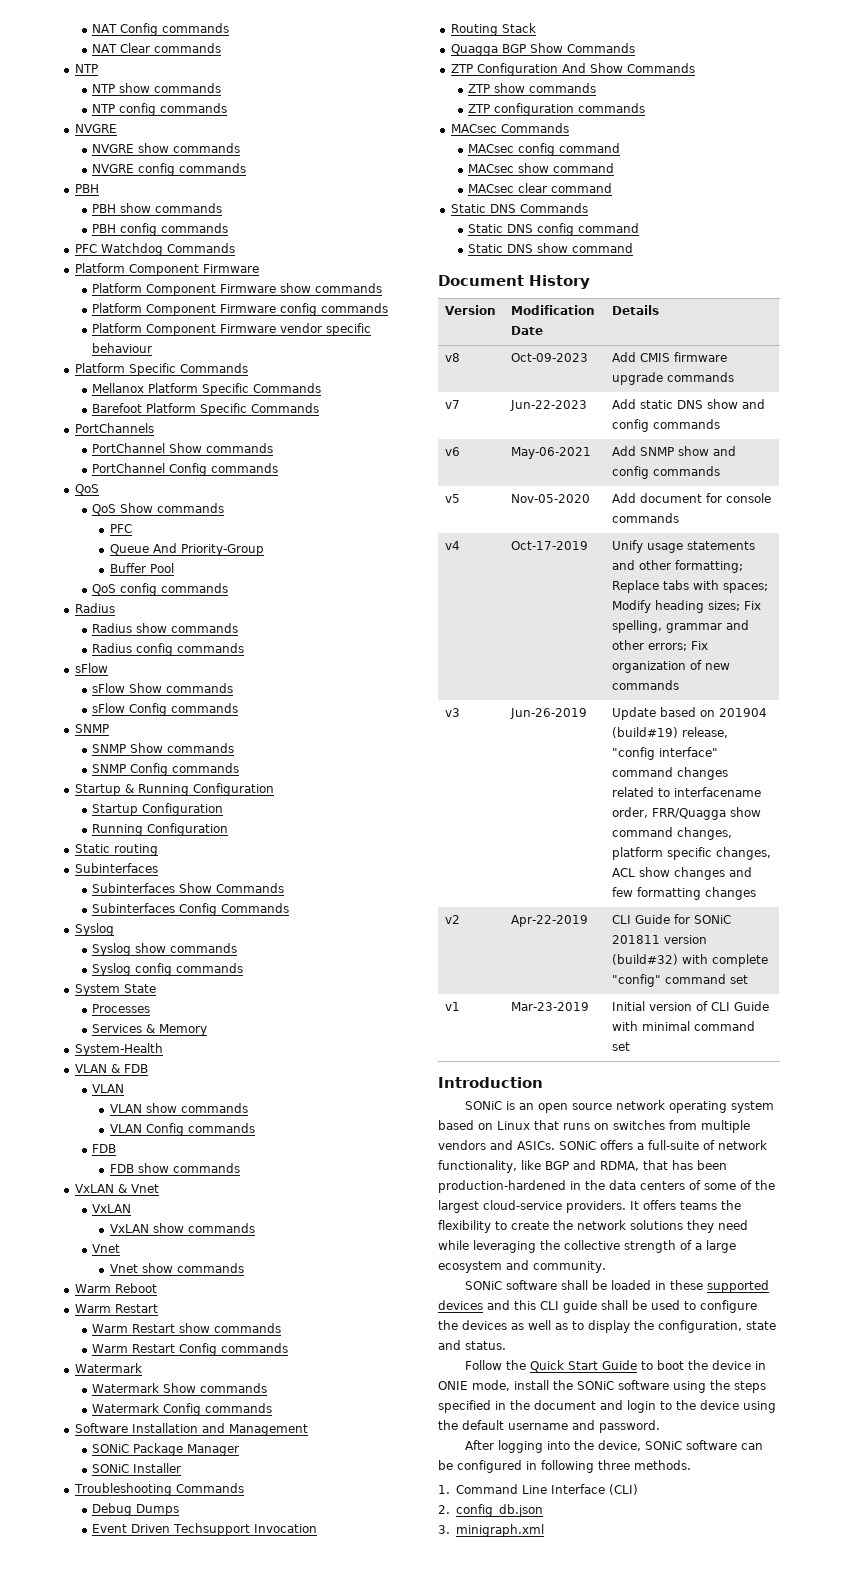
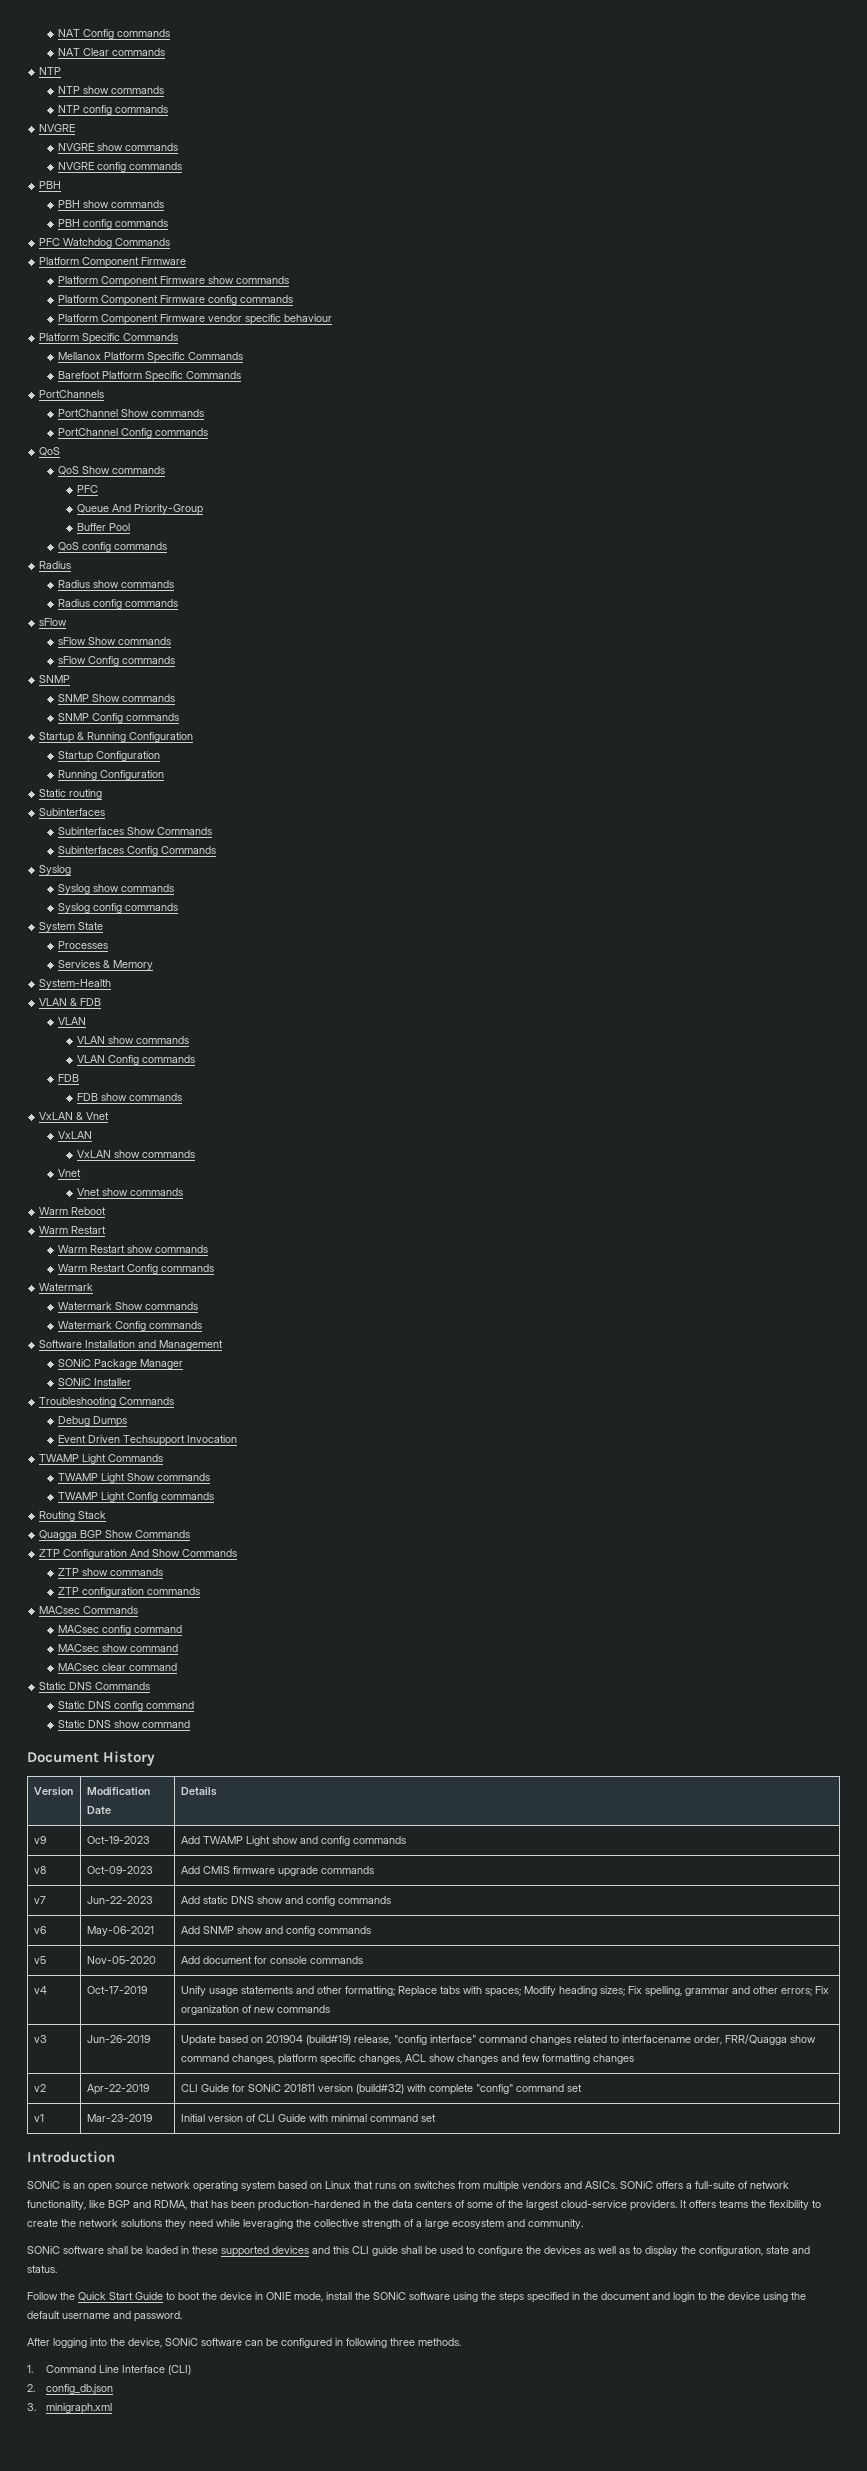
(318, 1528) none -> [39,1454,164,1464] [57,1473,210,1483] [57,1492,214,1502] // TWAMP Light Commands // TWAMP Light Show commands // TWAMP Light Config commands
(660, 310) none -> [33,1836,46,1844] [86,1836,150,1844] [180,1836,406,1846] // v9 | Oct-19-2023 | Add TWAMP Light show and config commands

